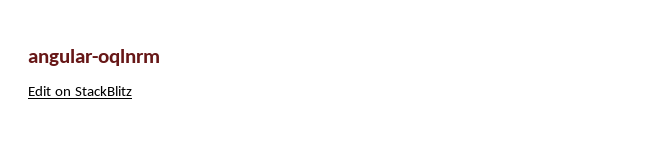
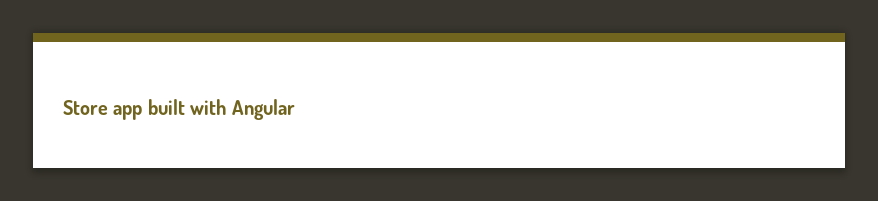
[28,49,160,66] [28,86,132,96] angular-oqlnrm // Edit on StackBlitz -> [63,99,295,120] Store app built with Angular

